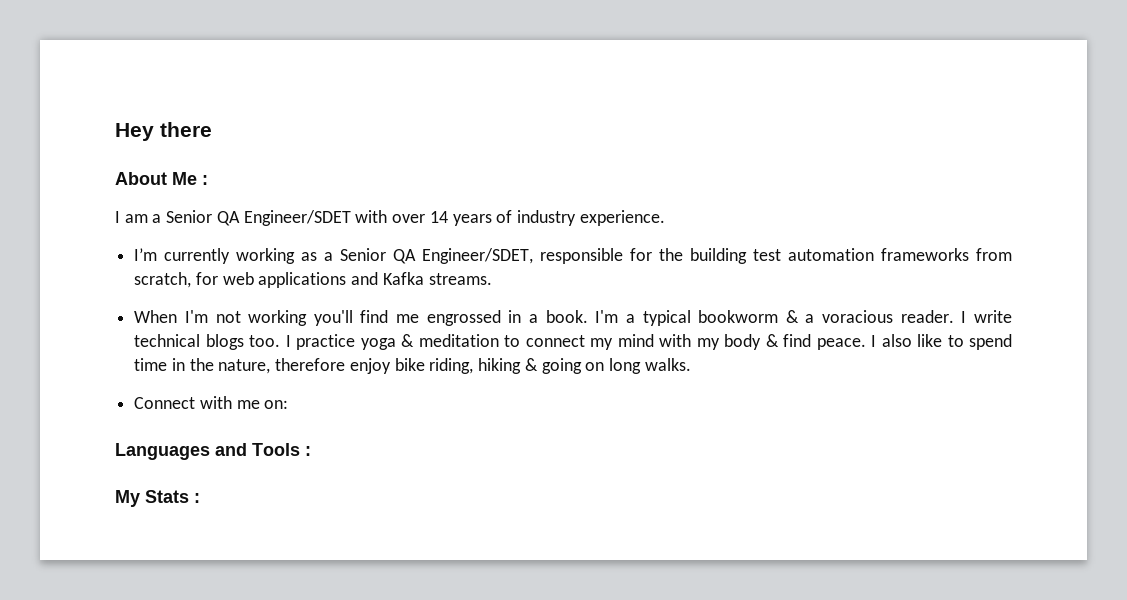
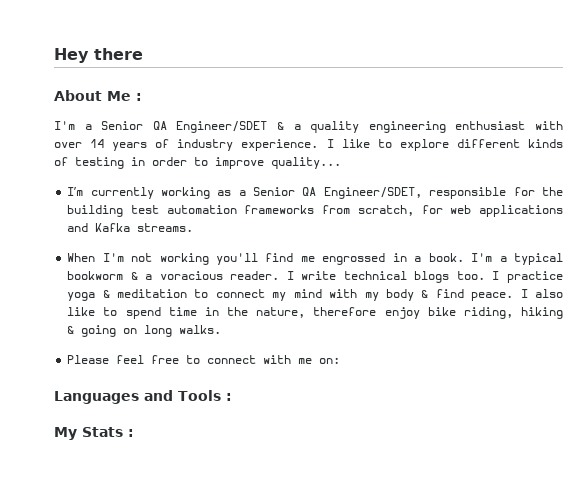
[115,211,148,223] I am -> [54,121,75,130] I'm
(351, 218) none -> [277,121,526,133] & a quality engineering enthusiast
(665, 218) none -> [326,139,563,151] [54,157,341,169] I like to explore different kinds of testing in order to improve quality...
[134,397,196,409] Connect -> [67,355,257,364] Please feel free to connect

